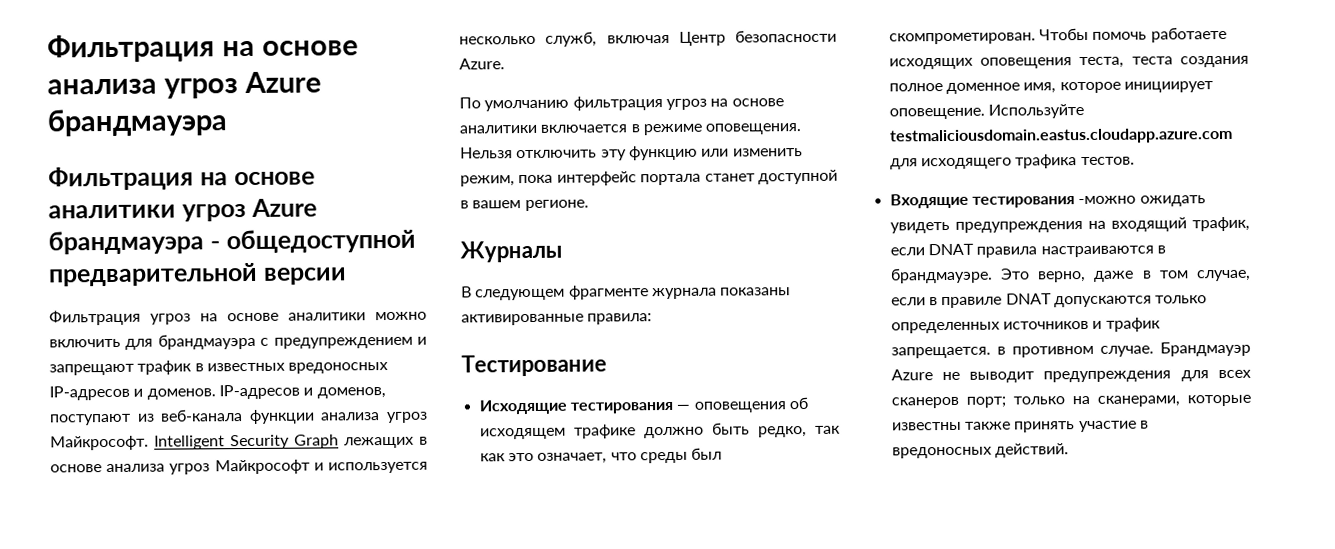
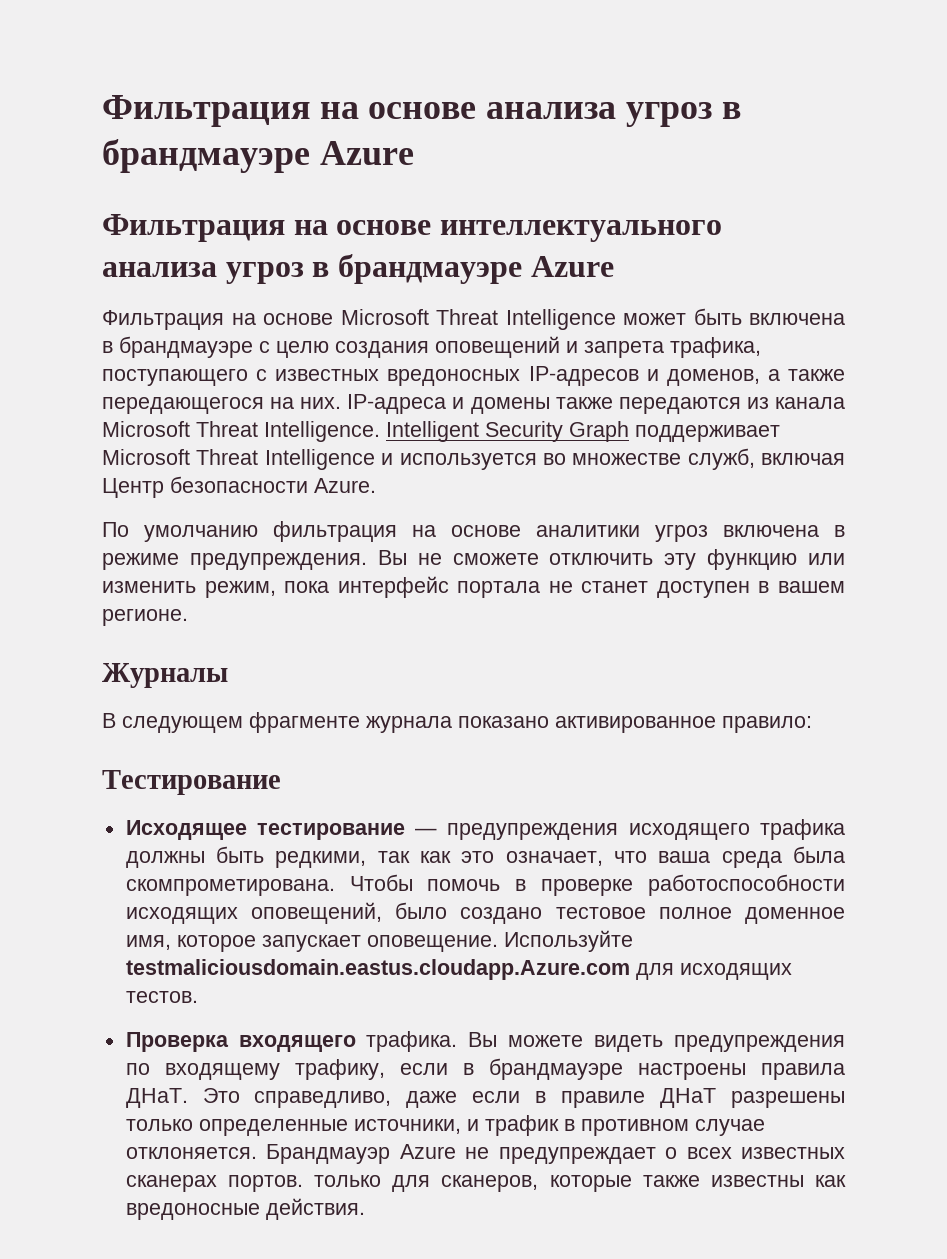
[243,71,321,94] [47,108,227,137] [48,166,315,191] [48,198,317,222] [48,228,416,255] [48,262,347,287] [49,309,427,326] [49,333,428,350] [49,360,389,376] [49,384,386,401] [49,409,429,426] [50,434,428,451] [50,459,428,475] [459,35,536,45] Azure брандмауэра // Фильтрация на основе аналитики угроз Azure брандмауэра - общедоступной предварительной версии // Фильтрация угроз на основе аналитики можно включить для брандмауэра с предупреждением и запрещают трафик в известных вредоносных IP-адресов и доменов. IP-адресов и доменов, поступают из веб-канала функции анализа угроз Майкрософт. Intelligent Security Graph лежащих в основе анализа угроз Майкрософт и используется несколько -> [721,102,741,119] [102,139,414,173] [102,214,722,242] [102,254,614,284] [102,308,845,330] [102,336,761,358] [102,366,845,386] [102,394,845,414] [102,421,780,442] [102,449,682,470] в брандмауэре Azure // Фильтрация на основе интеллектуального анализа угроз в брандмауэре Azure // Фильтрация на основе Microsoft Threat Intelligence может быть включена в брандмауэре с целю создания оповещений и запрета трафика, поступающего с известных вредоносных IP-адресов и доменов, а также передающегося на них. IP-адреса и домены также передаются из канала Microsoft Threat Intelligence. Intelligent Security Graph поддерживает Microsoft Threat Intelligence и используется во множестве
[665,98,784,111] [459,123,802,136] [460,147,513,159] угроз на основе аналитики включается в режиме оповещения. Нельзя -> [412,525,845,542] [102,550,539,570] на основе аналитики угроз включена в режиме предупреждения. Вы не сможете
[704,169,838,185] станет доступной -> [548,581,750,598] не станет доступен
[720,287,792,296] [461,313,653,326] [461,354,607,377] [478,396,808,415] [479,422,807,440] показаны активированные правила: // Тестирование // Исходящие тестирования — оповещения об исходящем трафике должно быть редко, -> [458,716,812,733] [102,770,281,795] [125,819,845,840] [125,846,367,868] показано активированное правило: // Тестирование // Исходящее тестирование — предупреждения исходящего трафика должны быть редкими,
[639,447,723,464] [888,26,1227,45] [888,55,1249,70] среды был скомпрометирован. Чтобы помочь работаете исходящих оповещения теста, теста создания -> [658,846,845,868] [125,874,845,896] [125,902,646,924] ваша среда была скомпрометирована. Чтобы помочь в проверке работоспособности исходящих оповещений, было создано тестовое
[1123,81,1213,93] инициирует -> [261,935,361,952] запускает
[888,127,1233,145] [889,154,1135,170] [889,193,1206,209] [889,216,1250,234] [889,243,1166,258] [889,267,1251,284] [890,293,1208,309] [890,320,1089,334] testmaliciousdomain.eastus.cloudapp.azure.com для исходящего трафика тестов. // Входящие тестирования -можно ожидать увидеть предупреждения на входящий трафик, если DNAT правила настраиваются в брандмауэре. Это верно, даже в том случае, если в правиле DNAT допускаются только определенных источников -> [125,959,792,980] [125,991,198,1003] [125,1031,845,1052] [125,1058,845,1080] [125,1088,845,1108] [125,1119,461,1136] testmaliciousdomain.eastus.cloudapp.Azure.com для исходящих тестов. // Проверка входящего трафика. Вы можете видеть предупреждения по входящему трафику, если в брандмауэре настроены правила ДНаТ. Это справедливо, даже если в правиле ДНаТ разрешены только определенные источники,
[890,346,991,359] запрещается. -> (559, 1125) none
[1099,345,1154,357] случае. -> [694,1119,765,1136] [125,1147,257,1159] случае отклоняется.
[969,369,1251,383] [890,394,1251,409] [891,420,1149,433] [891,443,1069,459] выводит предупреждения для всех сканеров порт; только на сканерами, которые известны также принять участие в вредоносных действий. -> [498,1147,845,1164] [125,1175,847,1192] [125,1198,365,1220] предупреждает о всех известных сканерах портов. только для сканеров, которые также известны как вредоносные действия.

